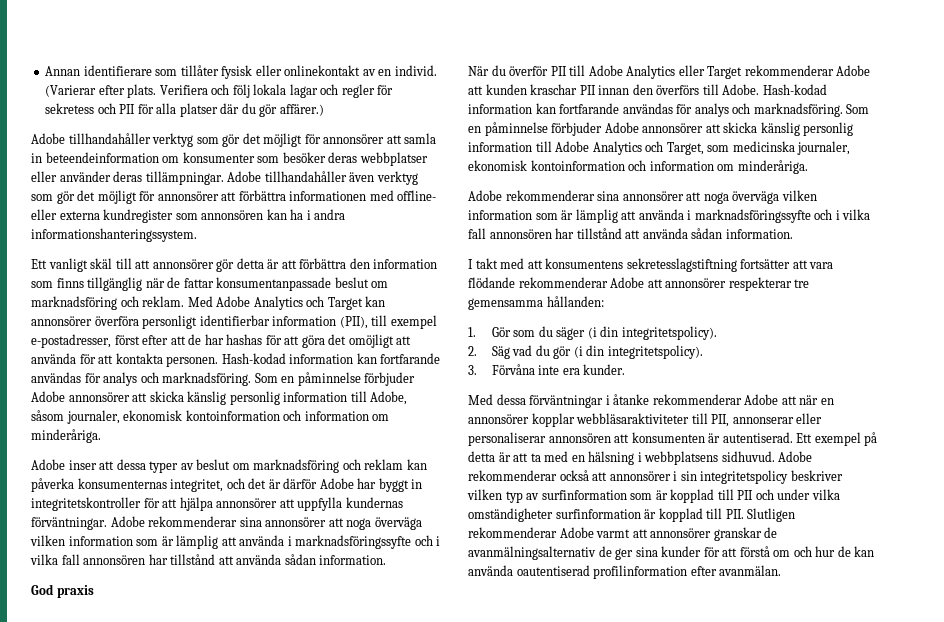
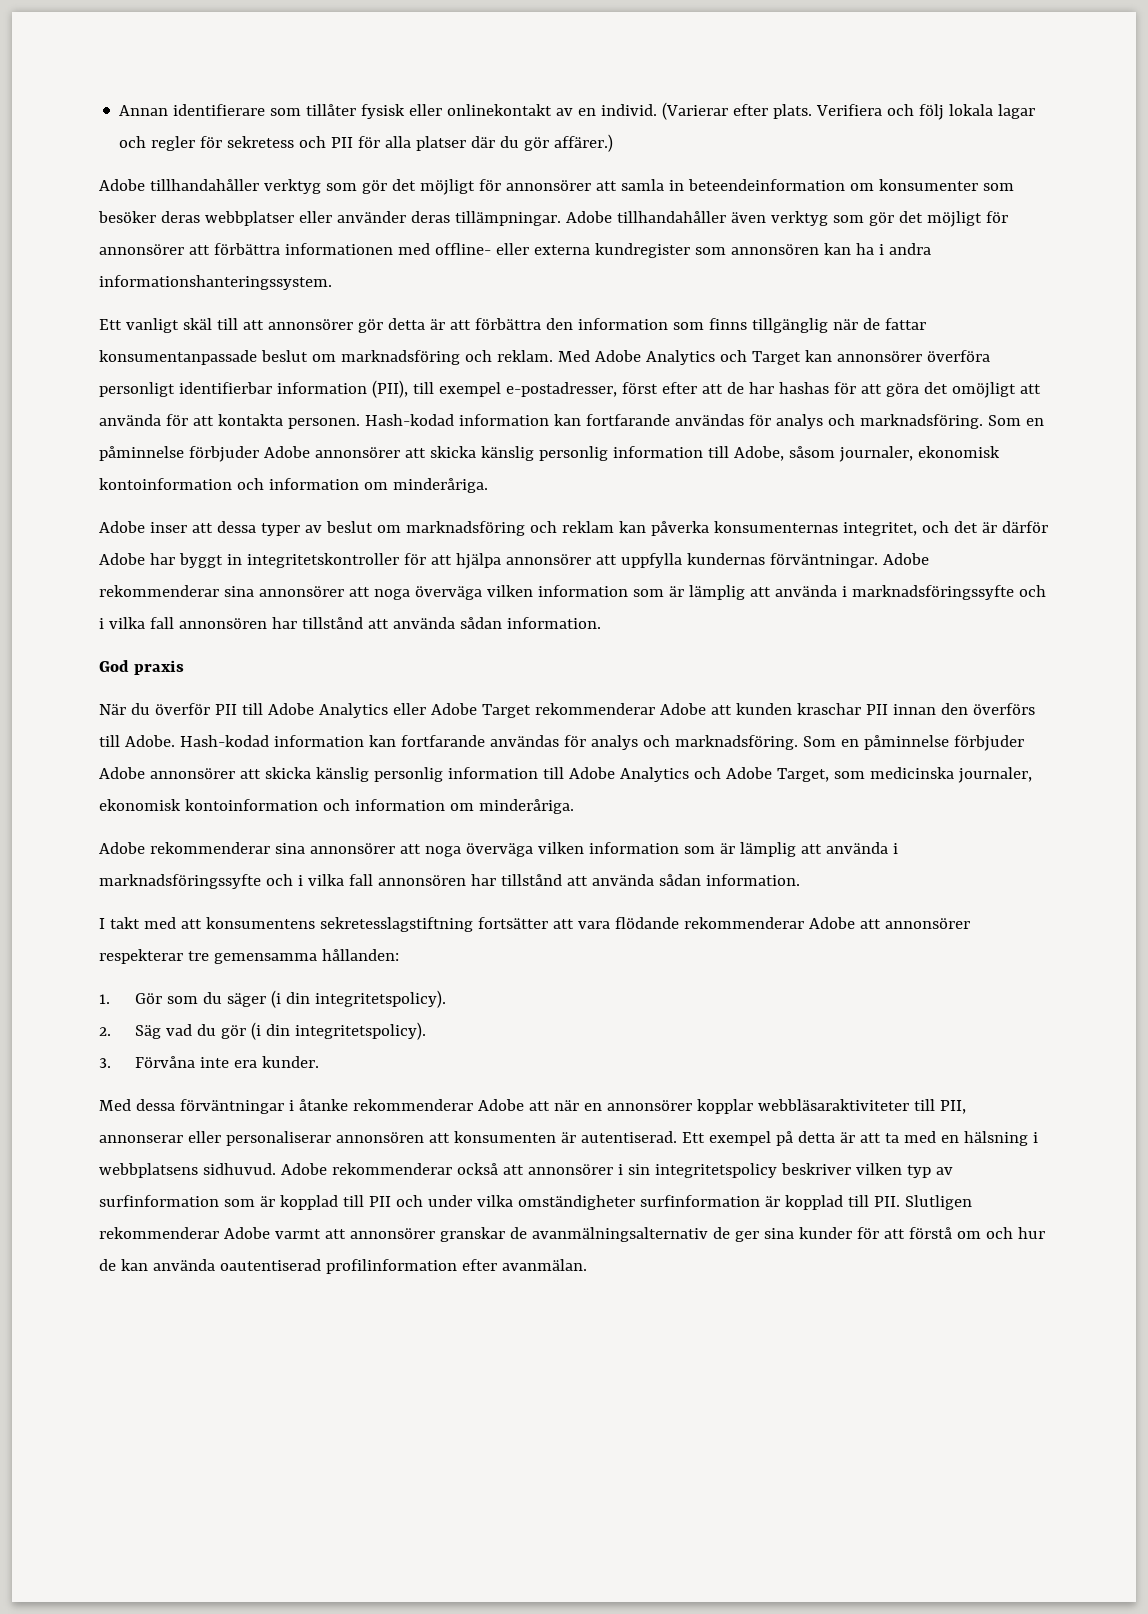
(705, 70) none -> [430,703,477,715] Adobe
(664, 146) none -> [725,767,772,779] Adobe

